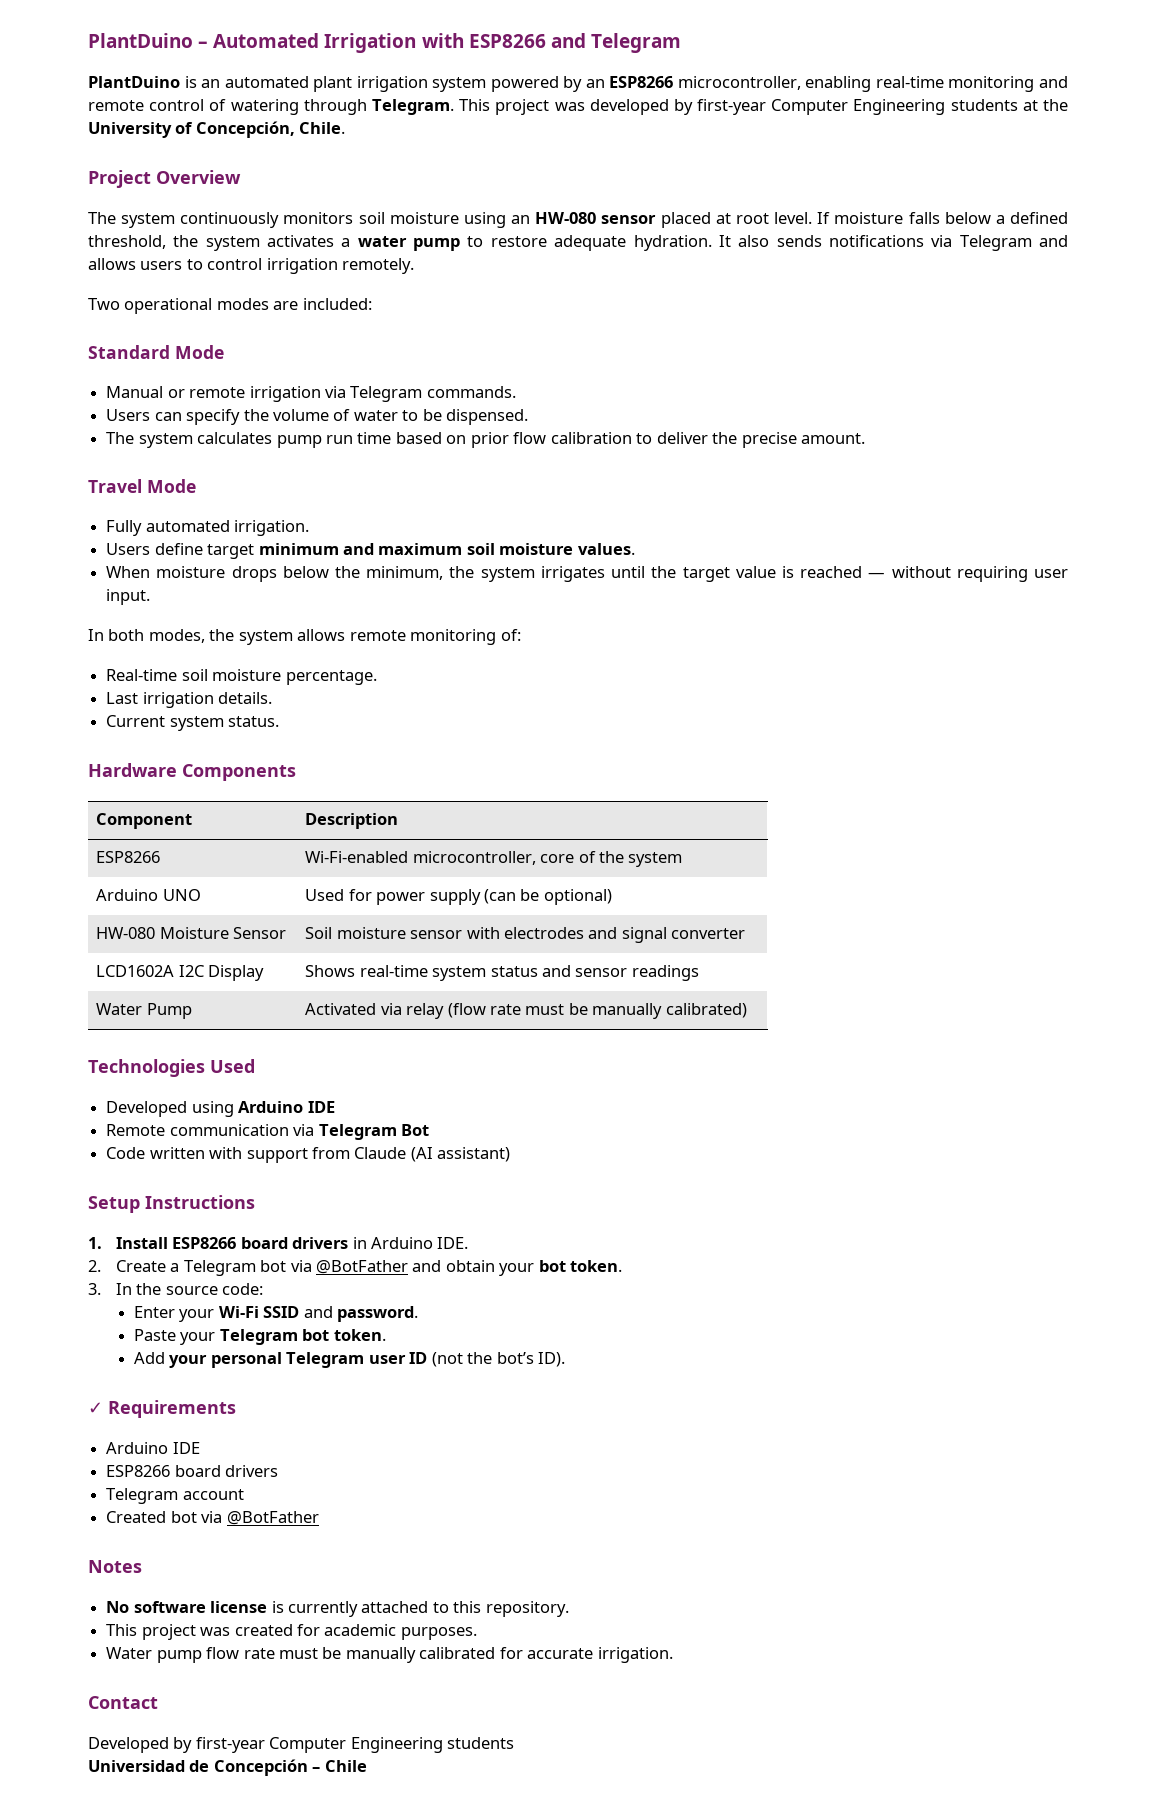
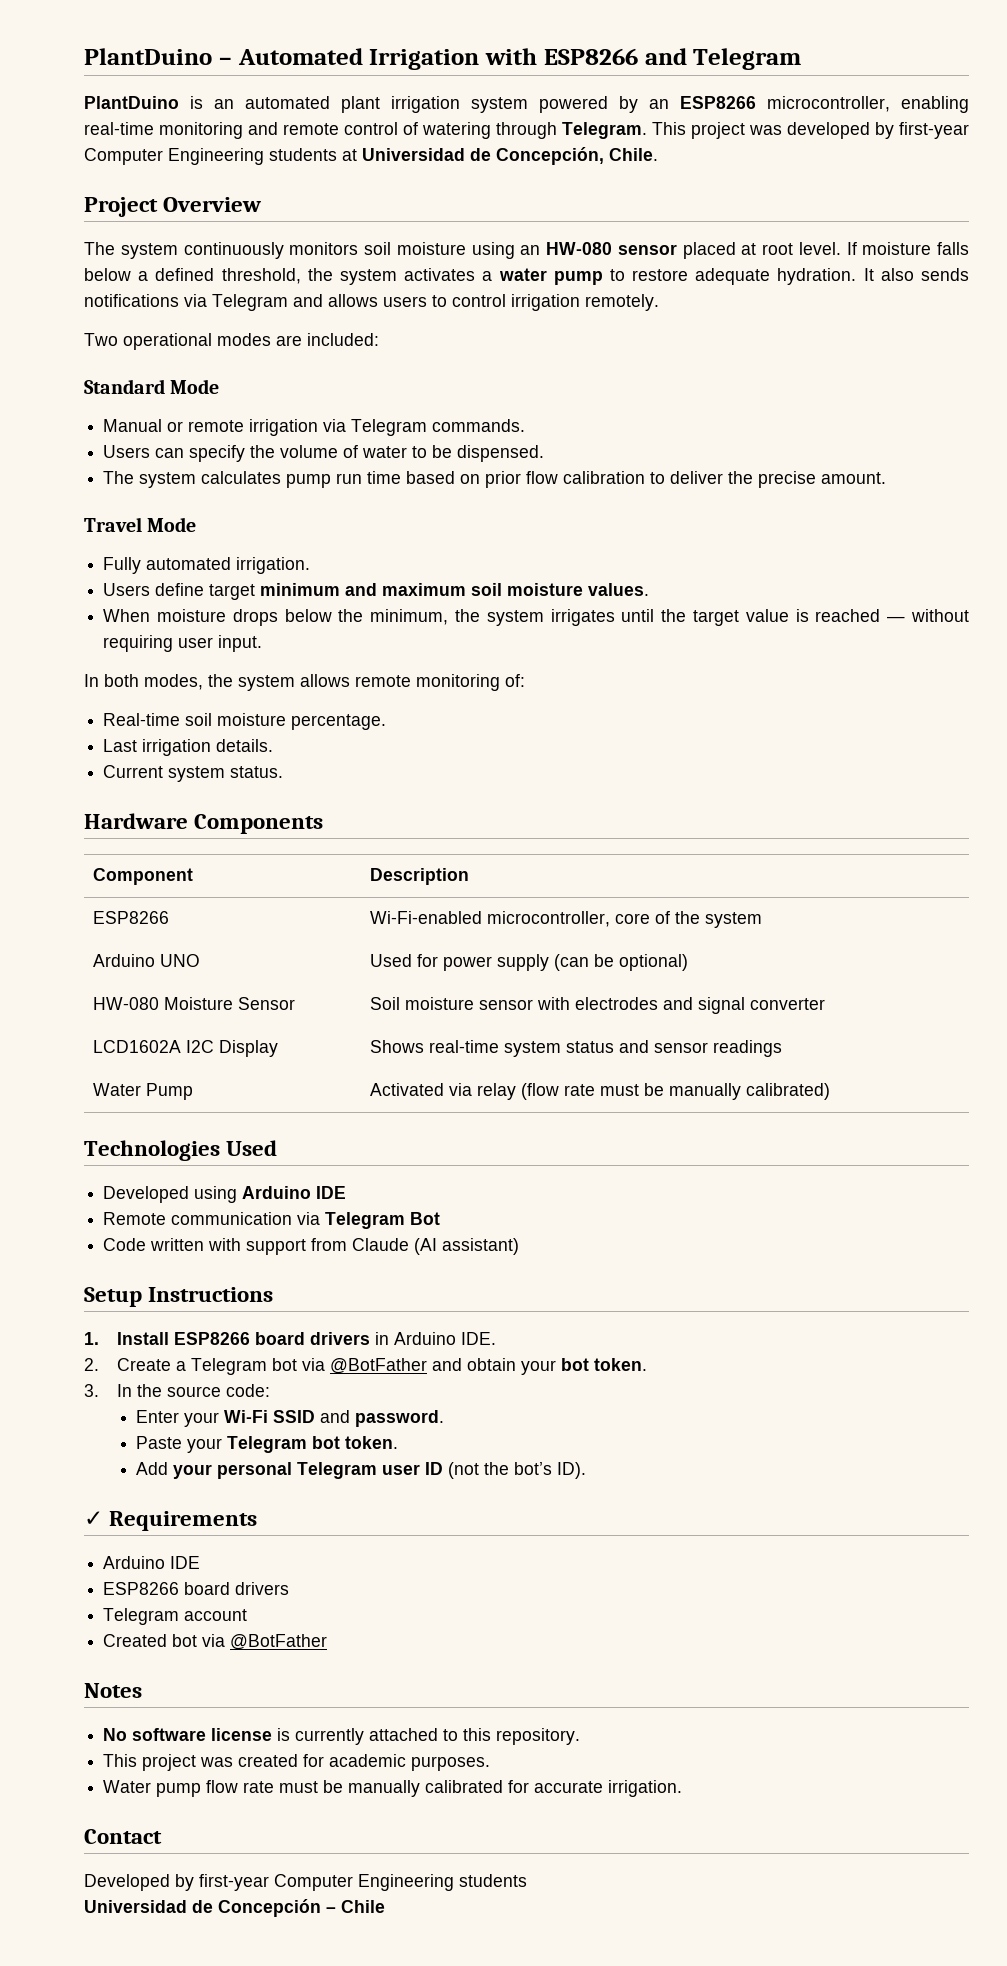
[1043,99,1068,111] [88,122,194,138] the University of -> [362,148,491,161] Universidad de

